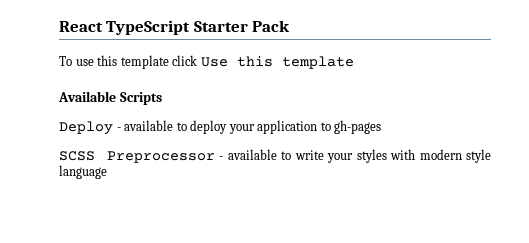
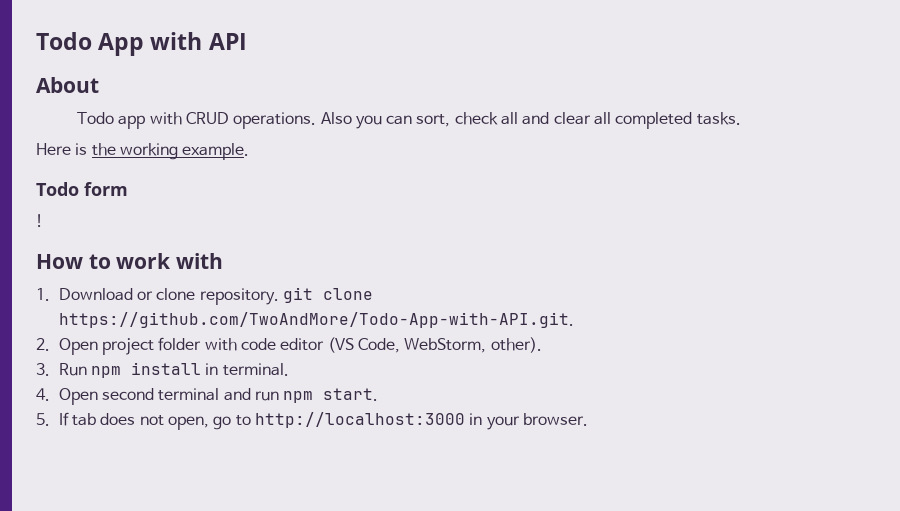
[59,20,291,35] [59,55,354,69] [58,91,162,105] [59,120,382,135] [59,149,491,163] [59,165,107,179] React TypeScript Starter Pack // To use this template click Use this template // Available Scripts // Deploy - available to deploy your application to gh-pages // SCSS Preprocessor - available to write your styles with modern style language -> [36,32,247,56] [36,77,99,93] [76,112,741,129] [36,143,250,160] [36,182,128,196] [36,214,43,227] [36,253,223,269] [36,287,373,305] [58,312,574,328] [36,337,542,355] [36,362,289,378] [36,388,379,405] [36,412,588,430] Todo App with API // About // Todo app with CRUD operations. Also you can sort, check all and clear all completed tasks. // Here is the working example. // Todo form // ! // How to work with // 1. Download or clone repository. git clone https://github.com/TwoAndMore/Todo-App-with-API.git. // 2. Open project folder with code editor (VS Code, WebStorm, other). // 3. Run npm install in terminal. // 4. Open second terminal and run npm start. // 5. If tab does not open, go to http://localhost:3000 in your browser.

